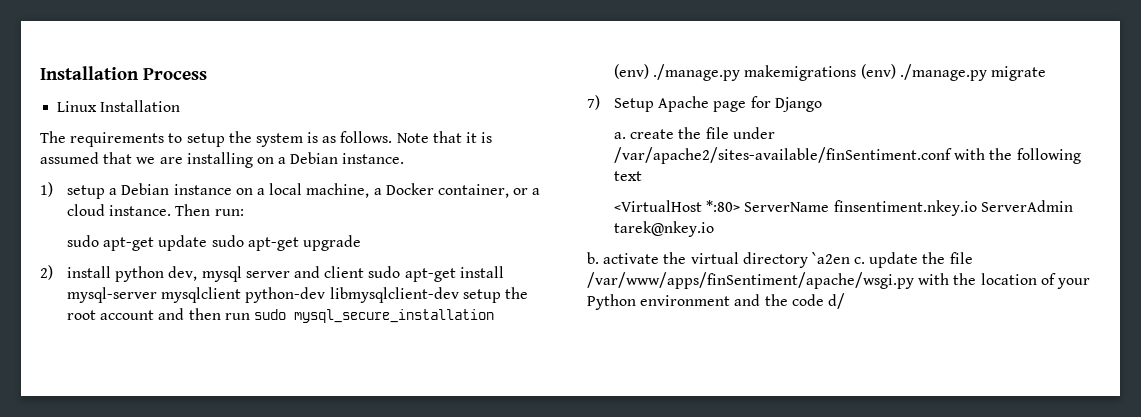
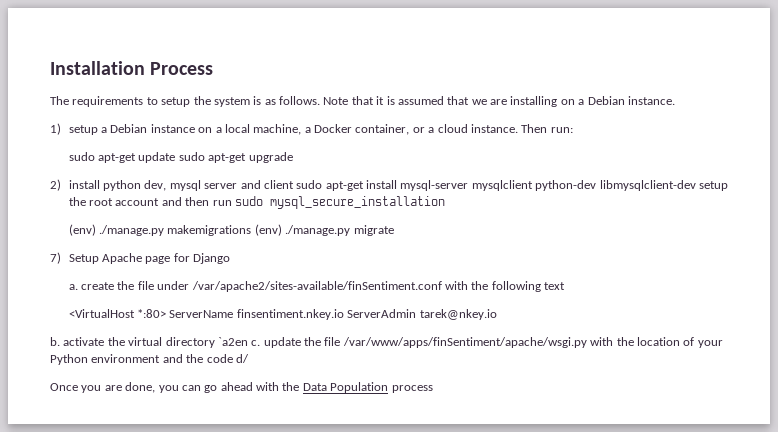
[57,100,181,112] // Linux Installation -> (214, 68) none
(845, 301) none -> [50,382,433,393] // Once you are done, you can go ahead with the Data Population process

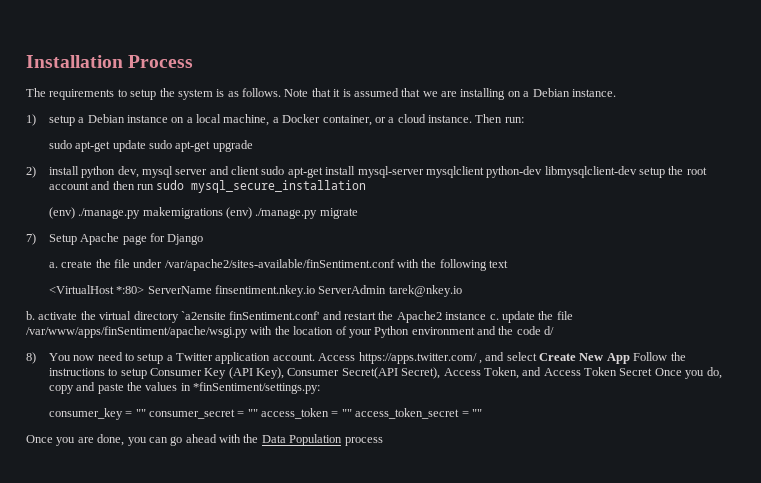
[217,337,248,346] `a2en -> [180,311,487,323] `a2ensite finSentiment.conf' and restart the Apache2 instance
(249, 358) none -> [26,352,686,364] [48,367,722,379] [48,382,321,394] [48,408,482,420] // 8) You now need to setup a Twitter application account. Access https://apps.twitter.com/ , and select Create New App Follow the instructions to setup Consumer Key (API Key), Consumer Secret(API Secret), Access Token, and Access Token Secret Once you do, copy and paste the values in *finSentiment/settings.py: // consumer_key = "" consumer_secret = "" access_token = "" access_token_secret = ""

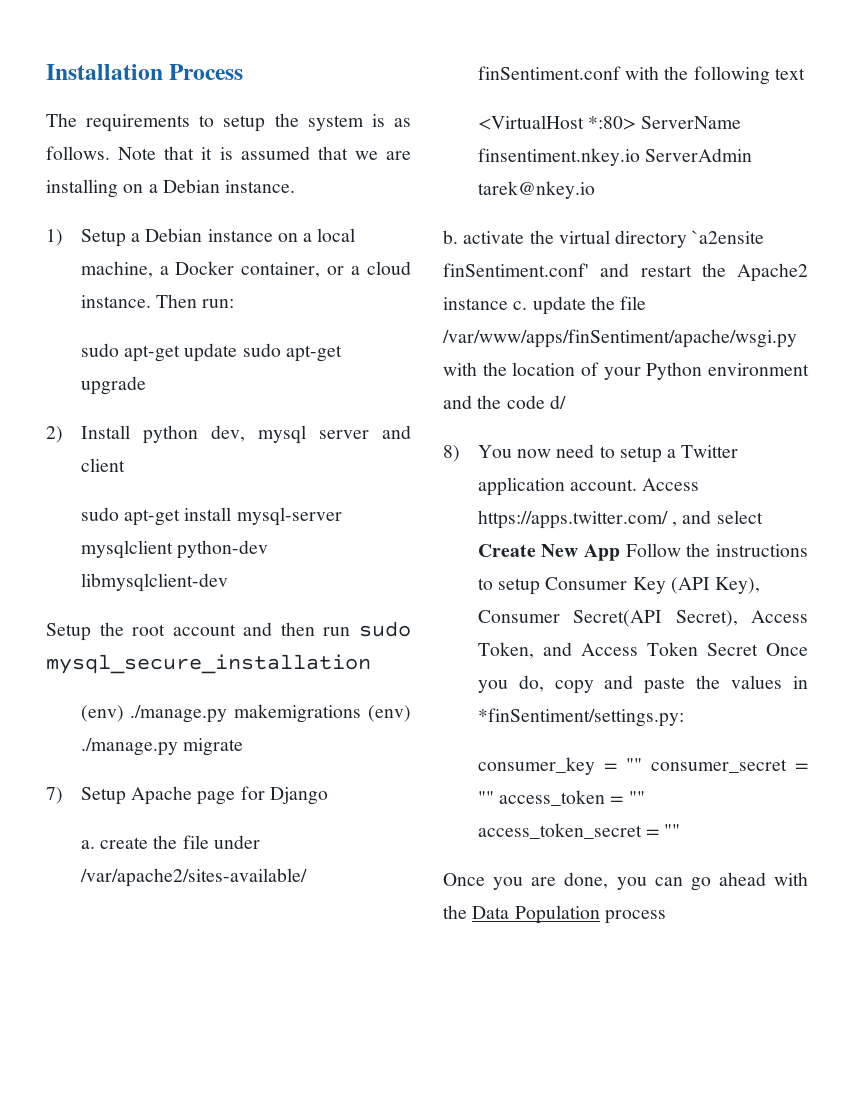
[48,115,75,126] setup -> [80,229,126,247] Setup
[48,166,79,175] install -> [80,425,130,439] Install
(260, 170) none -> (125, 465) //
[639,167,666,178] setup -> [46,623,91,641] // Setup

